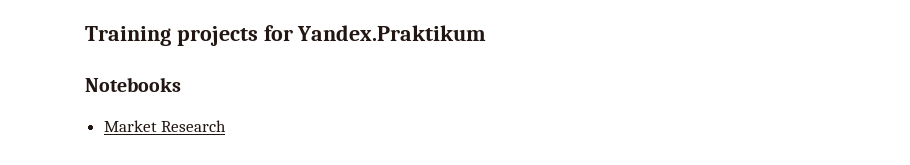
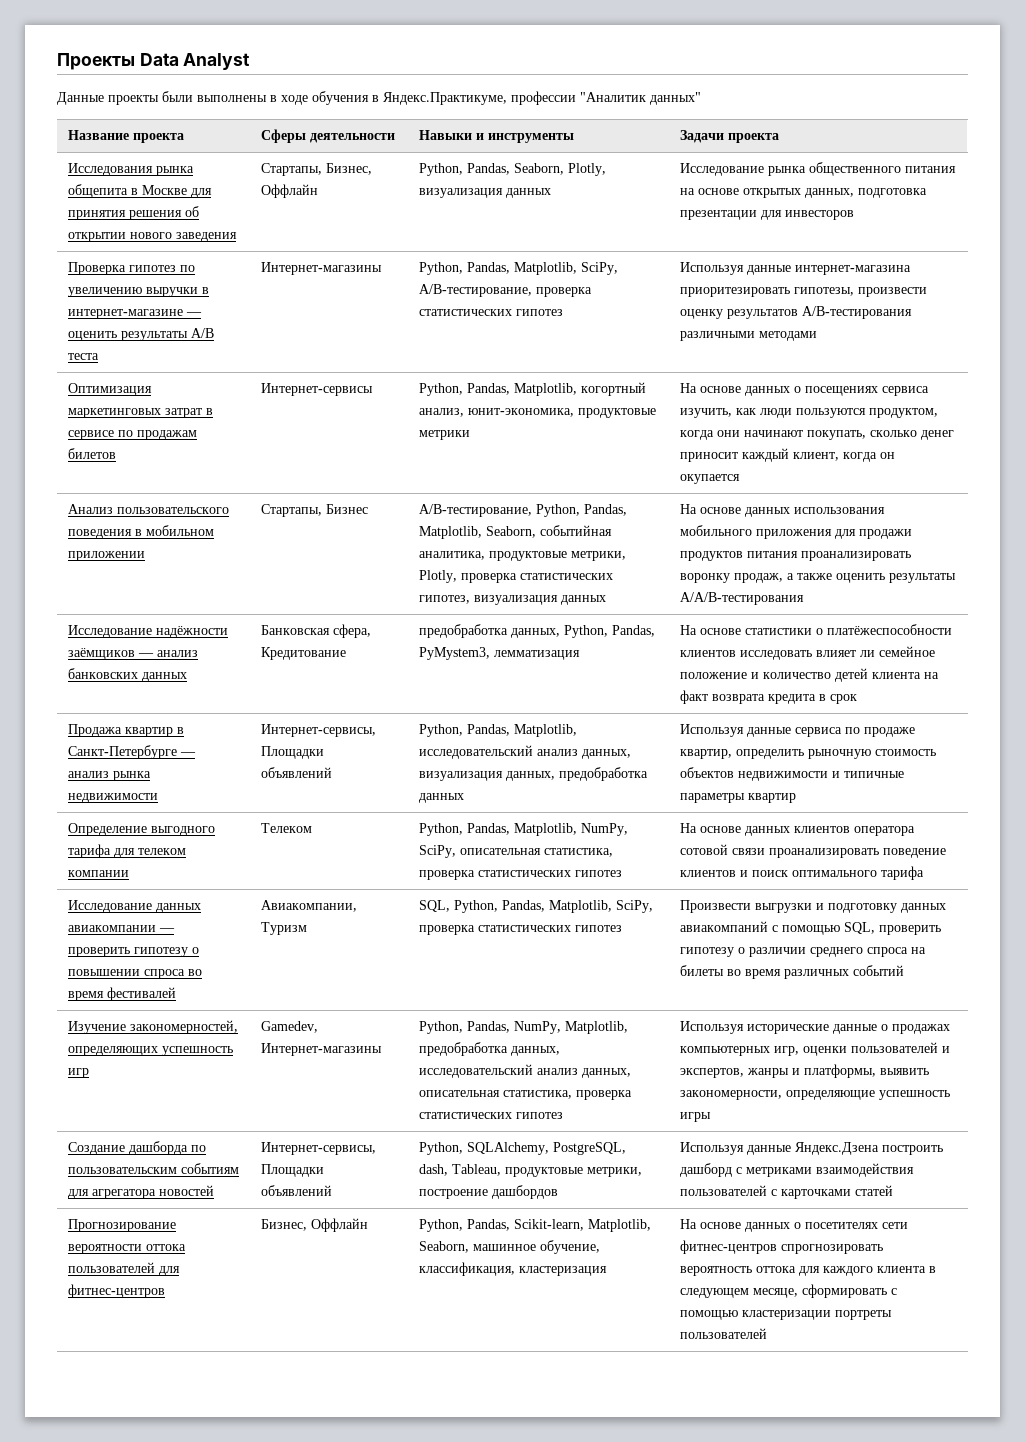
[85,25,487,46] [85,77,181,92] [103,120,227,132] Training projects for Yandex.Praktikum // Notebooks // Market Research -> [57,53,251,70] [57,91,701,105] [68,130,185,143] [261,129,396,143] [419,130,575,143] [680,130,780,143] [68,163,195,176] [68,184,213,198] [68,206,200,220] [68,232,238,242] [261,163,373,176] [261,184,319,198] [419,163,607,176] [419,188,552,198] [680,162,957,176] [680,188,928,198] [680,210,855,220] [68,262,196,275] [68,287,210,297] [68,309,203,319] [68,328,215,341] [68,353,100,360] [261,262,383,275] [419,262,619,275] [419,284,593,297] [419,309,564,316] [680,262,912,275] [680,287,928,297] [680,306,913,319] [680,331,818,341] [68,383,153,396] [68,408,214,418] [68,430,198,440] [68,448,117,459] [261,383,374,396] [419,382,647,396] [419,408,657,418] [419,430,471,440] [680,383,930,396] [680,408,939,418] [680,430,955,440] [680,448,896,462] [680,474,741,484] [68,504,230,514] [68,525,215,539] [68,551,146,561] [261,504,369,517] [419,504,628,517] [419,525,613,539] [419,551,627,561] [419,570,614,583] [419,595,607,605] [680,504,886,517] [680,525,913,539] [680,551,912,561] [680,573,957,583] [680,592,805,605] [68,625,229,638] [68,648,199,660] [68,668,188,682] [261,624,372,638] [261,647,347,660] [419,624,656,638] [419,647,581,660] [680,624,953,635] [680,646,936,660] [680,668,940,682] [680,690,858,704] [68,724,185,737] [68,745,197,759] [68,771,152,781] [68,793,159,803] [261,724,377,737] [261,746,325,759] [261,767,333,778] [419,724,578,737] [419,745,632,759] [419,767,649,781] [419,793,465,803] [680,724,916,737] [680,749,937,759] [680,767,905,781] [680,793,797,803] [68,823,216,836] [68,844,187,858] [68,870,130,877] [261,823,313,833] [419,823,629,836] [419,845,614,858] [419,870,623,880] [680,823,916,836] [680,844,947,858] [680,866,925,880] [68,900,202,913] [68,925,176,932] [68,947,200,957] [68,969,203,979] [68,987,177,1001] [261,900,358,912] [261,922,308,935] [419,900,654,913] [419,925,623,935] [680,900,947,913] [680,921,942,935] [680,947,927,957] [680,965,905,979] [68,1020,239,1034] [68,1046,234,1056] [68,1068,90,1078] [261,1021,319,1033] [261,1043,383,1056] [419,1021,629,1034] [419,1042,561,1056] [419,1064,632,1078] [419,1090,633,1100] [419,1112,564,1119] [680,1021,951,1034] [680,1042,951,1056] [680,1064,930,1078] [680,1090,951,1100] [680,1112,712,1122] [68,1141,207,1155] [68,1163,240,1174] [68,1185,215,1199] [261,1142,377,1155] [261,1164,325,1177] [261,1185,333,1196] [419,1142,627,1155] [419,1164,643,1177] [419,1185,559,1199] [680,1142,944,1155] [680,1163,915,1177] [680,1185,894,1199] [68,1219,177,1232] [68,1244,187,1254] [68,1262,181,1276] [68,1284,166,1298] [261,1218,369,1232] [419,1219,652,1232] [419,1240,601,1254] [419,1262,608,1276] [680,1219,909,1232] [680,1240,884,1254] [680,1266,937,1276] [680,1284,898,1298] [680,1310,893,1320] [680,1328,768,1339] Проекты Data Analyst // Данные проекты были выполнены в ходе обучения в Яндекс.Практикуме, профессии "Аналитик данных" // Название проекта | Сферы деятельности | Навыки и инструменты | Задачи проекта // Исследования рынка общепита в Москве для принятия решения об открытии нового заведения | Стартапы, Бизнес, Оффлайн | Python, Pandas, Seaborn, Plotly, визуализация данных | Исследование рынка общественного питания на основе открытых данных, подготовка презентации для инвесторов // Проверка гипотез по увеличению выручки в интернет-магазине — оценить результаты A/B теста | Интернет-магазины | Python, Pandas, Matplotlib, SciPy, A/B-тестирование, проверка статистических гипотез | Используя данные интернет-магазина приоритезировать гипотезы, произвести оценку результатов A/B-тестирования различными методами // Оптимизация маркетинговых затрат в сервисе по продажам билетов | Интернет-сервисы | Python, Pandas, Matplotlib, когортный анализ, юнит-экономика, продуктовые метрики | На основе данных о посещениях сервиса изучить, как люди пользуются продуктом, когда они начинают покупать, сколько денег приносит каждый клиент, когда он окупается // Анализ пользовательского поведения в мобильном приложении | Стартапы, Бизнес | A/B-тестирование, Python, Pandas, Matplotlib, Seaborn, событийная аналитика, продуктовые метрики, Plotly, проверка статистических гипотез, визуализация данных | На основе данных использования мобильного приложения для продажи продуктов питания проанализировать воронку продаж, а также оценить результаты A/A/B-тестирования // Исследование надёжности заёмщиков — анализ банковских данных | Банковская сфера, Кредитование | предобработка данных, Python, Pandas, PyMystem3, лемматизация | На основе статистики о платёжеспособности клиентов исследовать влияет ли семейное положение и количество детей клиента на факт возврата кредита в срок // Продажа квартир в Санкт-Петербурге — анализ рынка недвижимости | Интернет-сервисы, Площадки объявлений | Python, Pandas, Matplotlib, исследовательский анализ данных, визуализация данных, предобработка данных | Используя данные сервиса по продаже квартир, определить рыночную стоимость объектов недвижимости и типичные параметры квартир // Определение выгодного тарифа для телеком компании | Телеком | Python, Pandas, Matplotlib, NumPy, SciPy, описательная статистика, проверка статистических гипотез | На основе данных клиентов оператора сотовой связи проанализировать поведение клиентов и поиск оптимального тарифа // Исследование данных авиакомпании — проверить гипотезу о повышении спроса во время фестивалей | Авиакомпании, Туризм | SQL, Python, Pandas, Matplotlib, SciPy, проверка статистических гипотез | Произвести выгрузки и подготовку данных авиакомпаний с помощью SQL, проверить гипотезу о различии среднего спроса на билеты во время различных событий // Изучение закономерностей, определяющих успешность игр | Gamedev, Интернет-магазины | Python, Pandas, NumPy, Matplotlib, предобработка данных, исследовательский анализ данных, описательная статистика, проверка статистических гипотез | Используя исторические данные о продажах компьютерных игр, оценки пользователей и экспертов, жанры и платформы, выявить закономерности, определяющие успешность игры // Создание дашборда по пользовательским событиям для агрегатора новостей | Интернет-сервисы, Площадки объявлений | Python, SQLAlchemy, PostgreSQL, dash, Tableau, продуктовые метрики, построение дашбордов | Используя данные Яндекс.Дзена построить дашборд с метриками взаимодействия пользователей с карточками статей // Прогнозирование вероятности оттока пользователей для фитнес-центров | Бизнес, Оффлайн | Python, Pandas, Scikit-learn, Matplotlib, Seaborn, машинное обучение, классификация, кластеризация | На основе данных о посетителях сети фитнес-центров спрогнозировать вероятность оттока для каждого клиента в следующем месяце, сформировать с помощью кластеризации портреты пользователей

